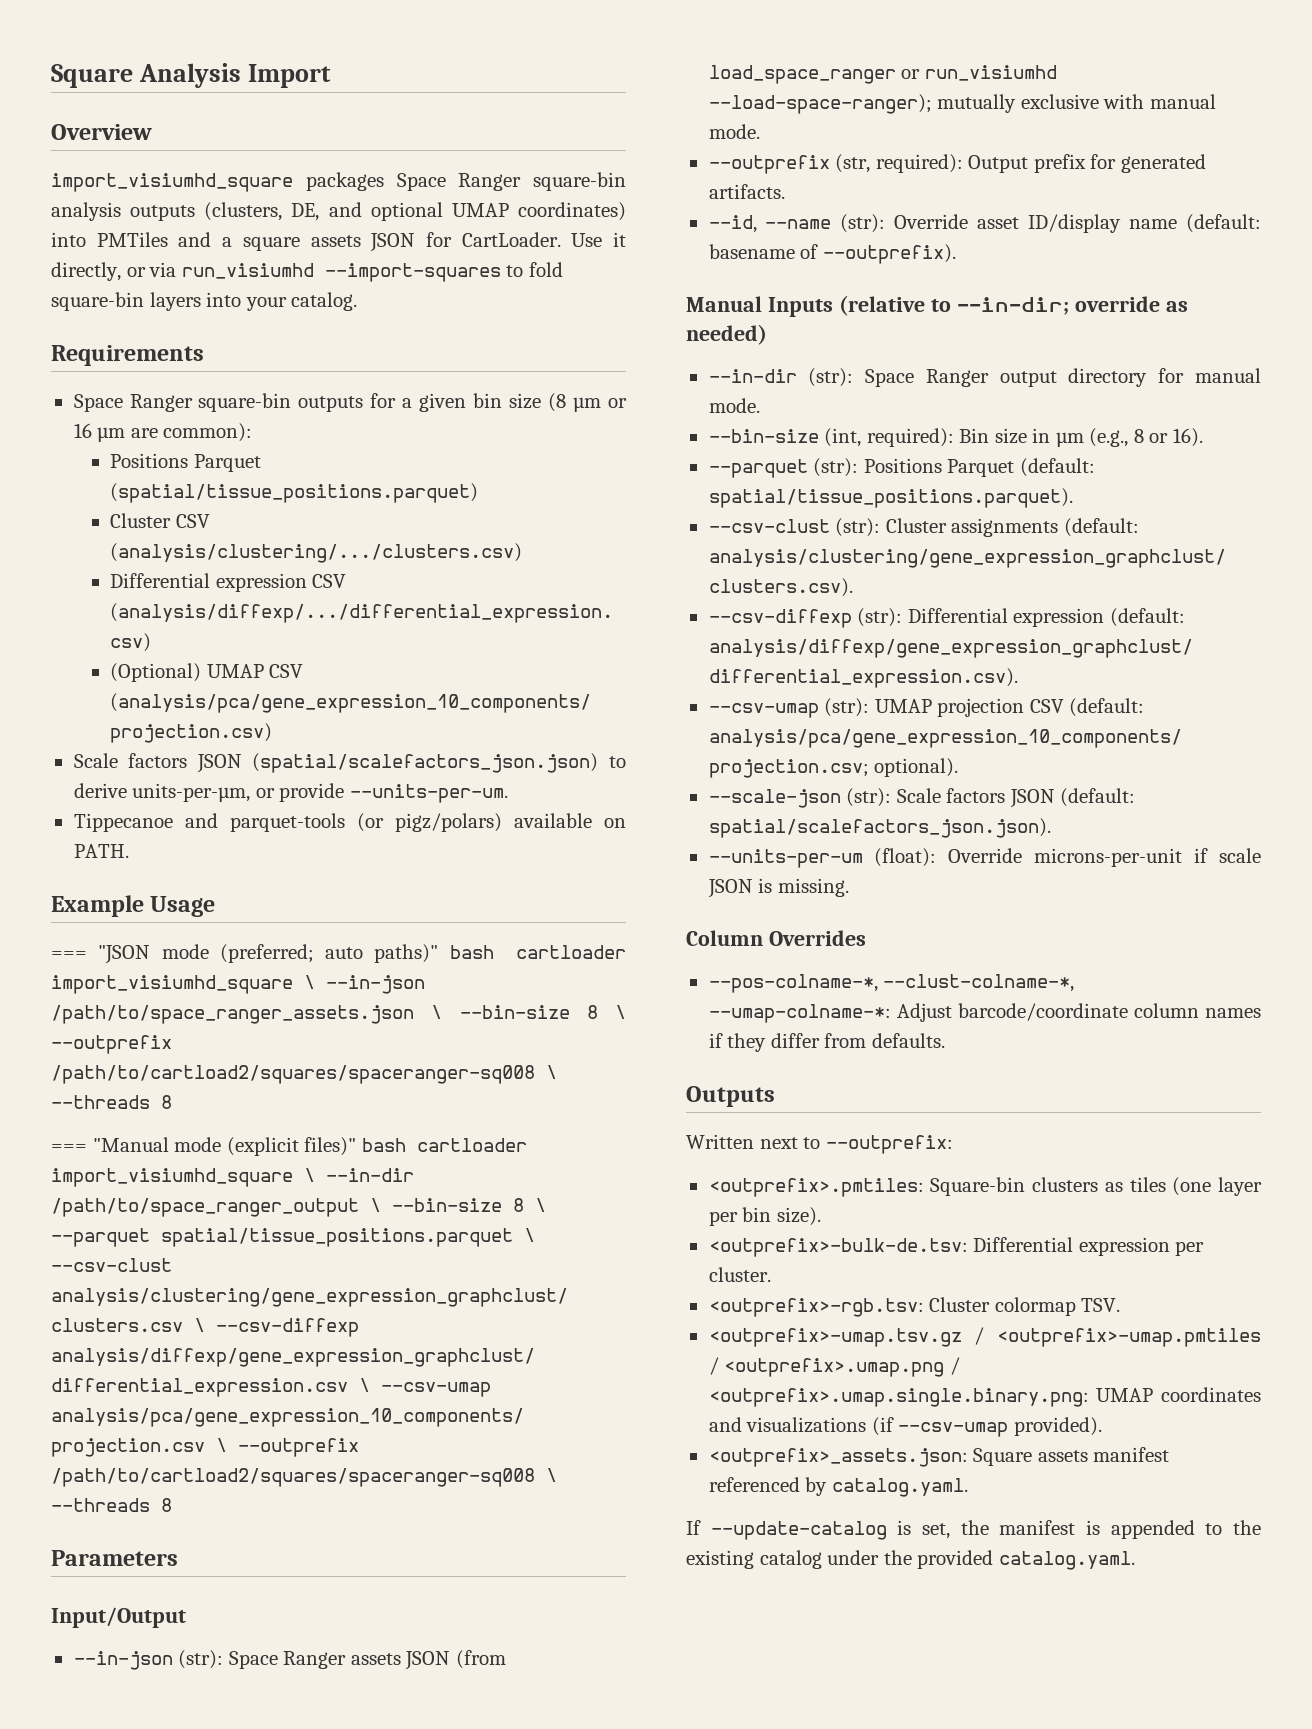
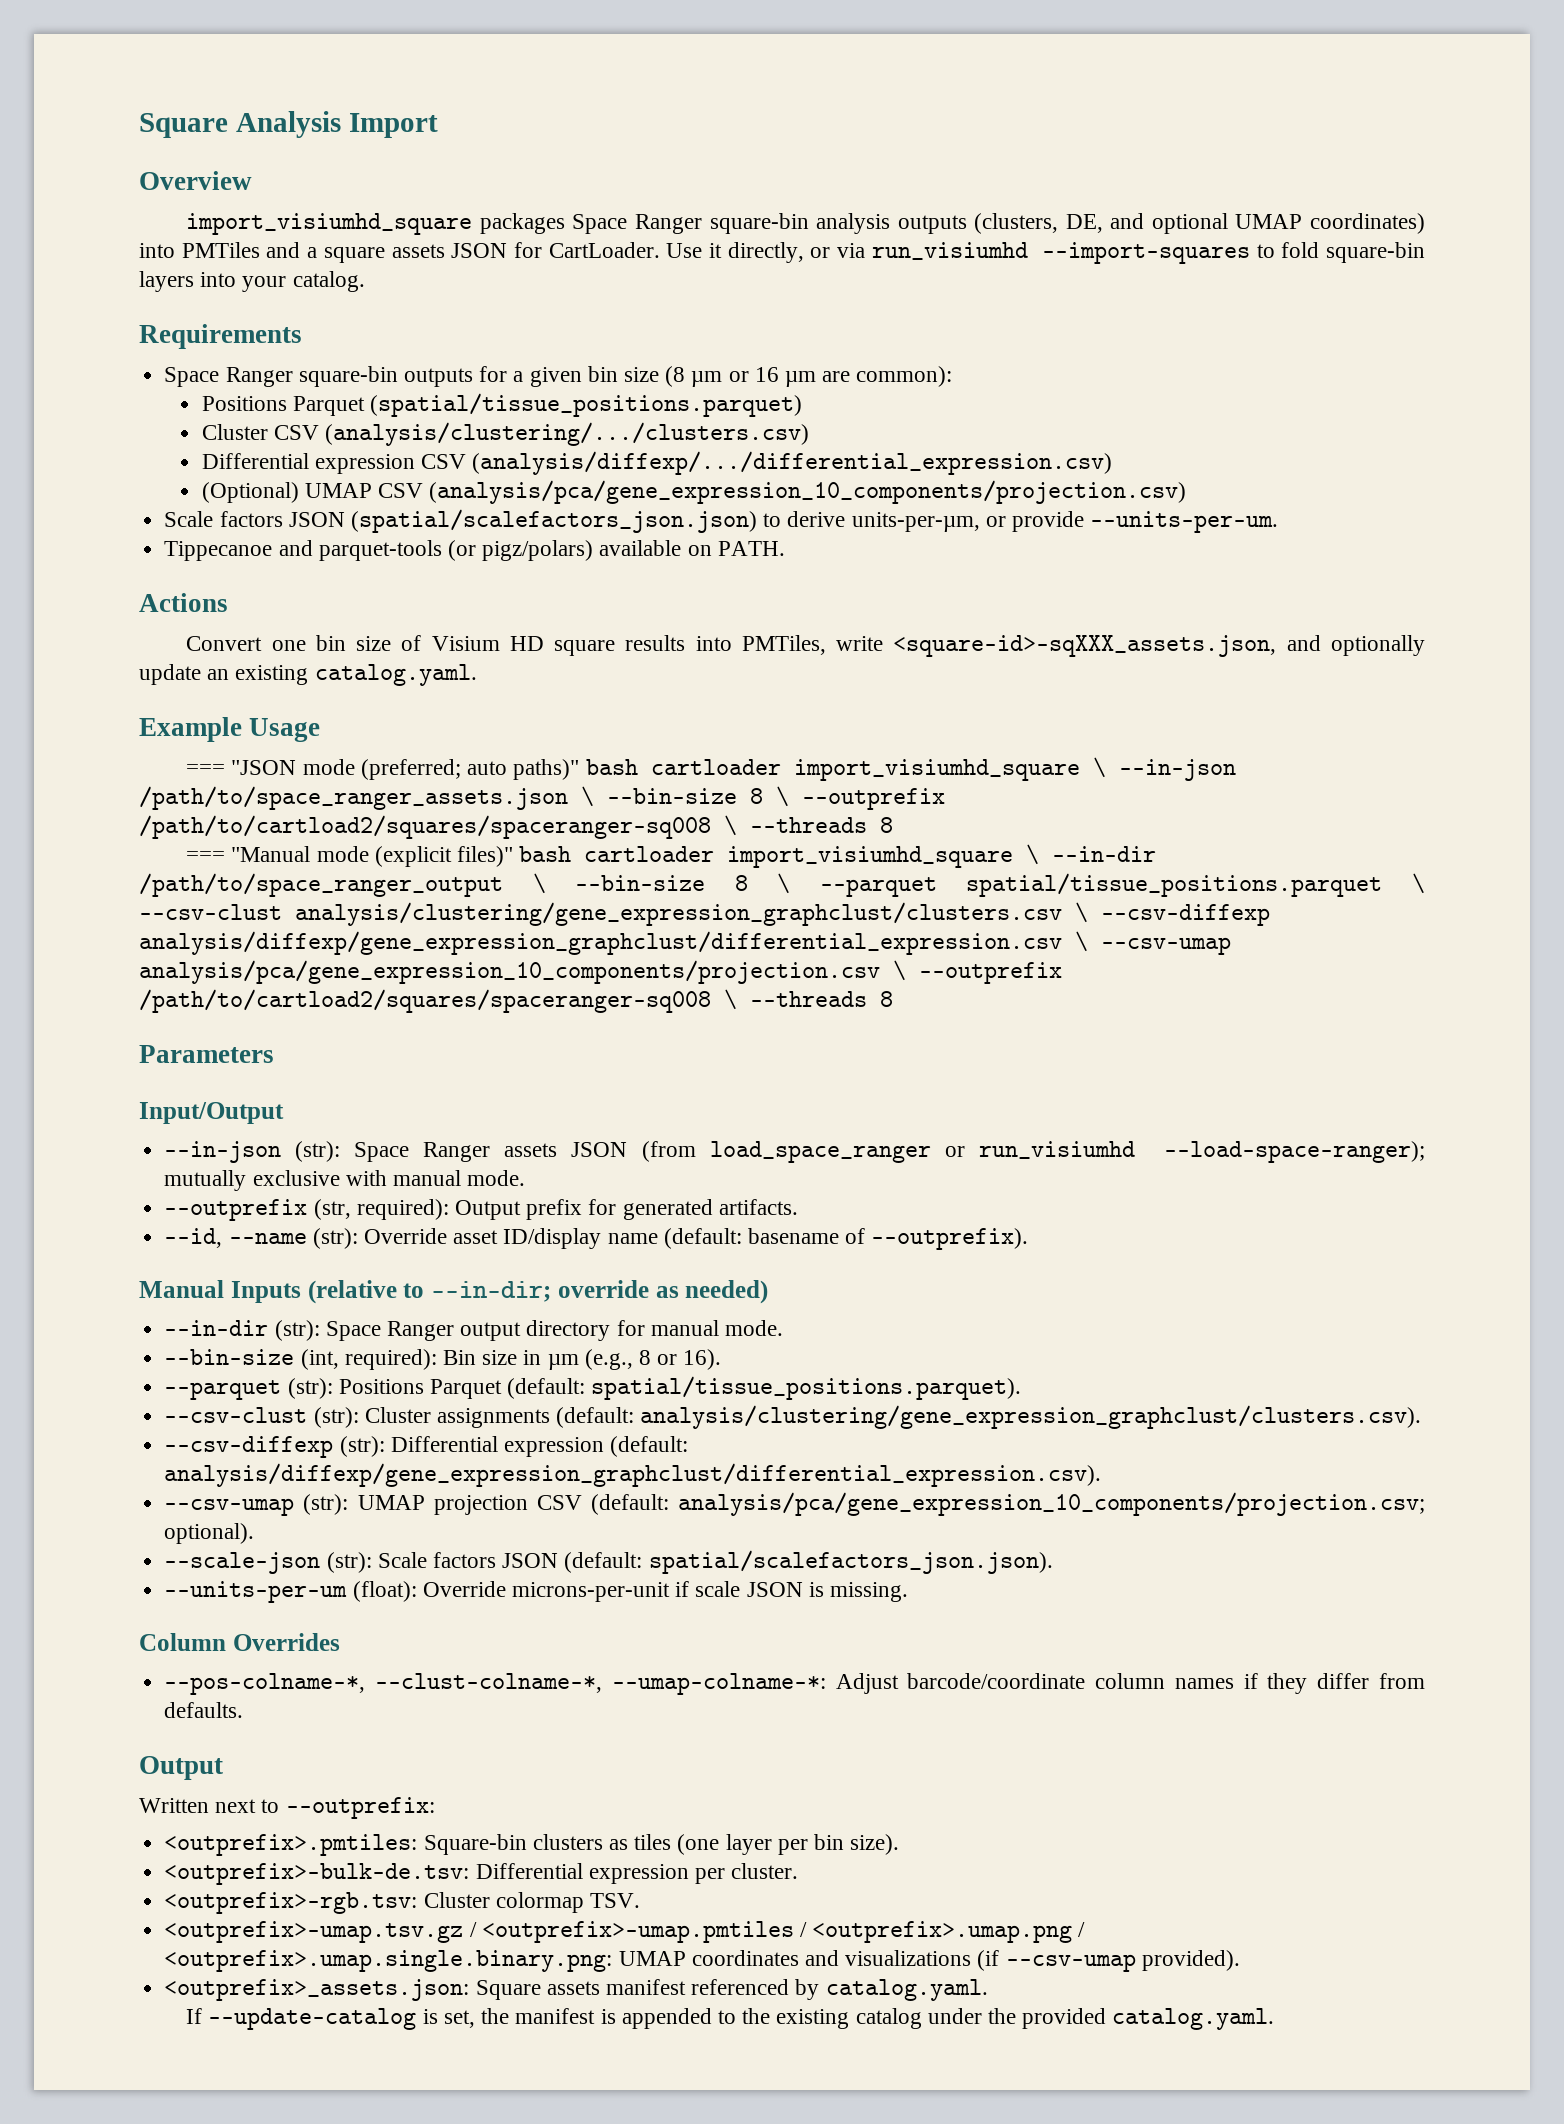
(129, 851) none -> [139,593,228,612] [186,635,1425,657] [139,664,477,686] // Actions // Convert one bin size of Visium HD square results into PMTiles, write <square-id>-sqXXX_assets.json, and optionally update an existing catalog.yaml.
[686,1086,775,1107] Outputs -> [139,1756,223,1780] Output

